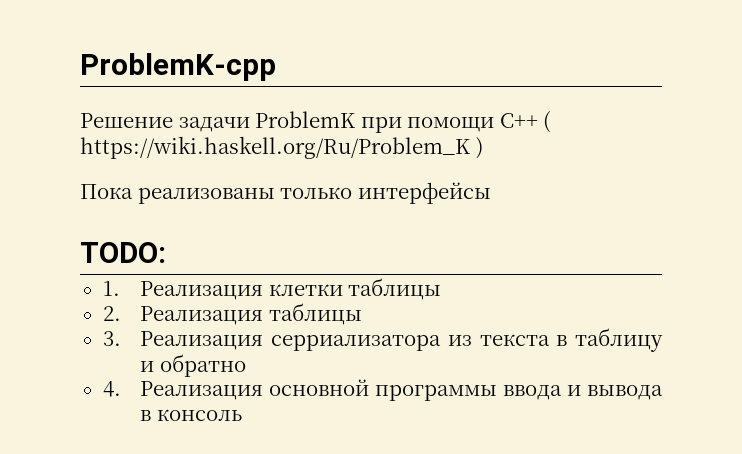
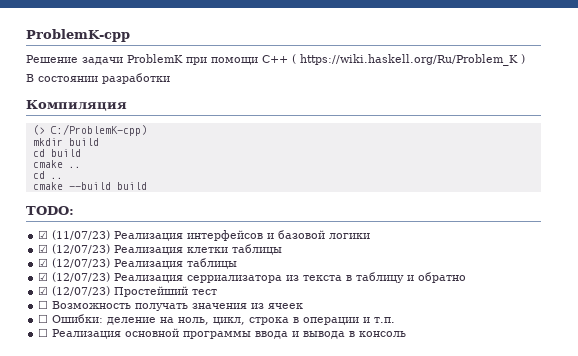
[80,182,491,204] [80,242,166,263] [102,281,120,296] Пока реализованы только интерфейсы // TODO: // 1. -> [26,73,170,84] [26,100,127,111] [32,124,147,136] [32,138,99,146] [32,149,81,157] [32,160,81,168] [32,171,63,179] [32,182,147,190] [26,206,74,215] [38,230,371,241] [38,244,111,254] В состоянии разработки // Компиляция // (> C:/ProblemK-cpp) // mkdir build // cd build // cmake .. // cd .. // cmake --build build // TODO: // ☑ (11/07/23) Реализация интерфейсов и базовой логики // ☑ (12/07/23)
[102,306,121,321] 2. -> [38,258,111,268] ☑ (12/07/23)
[102,331,121,346] 3. -> [38,272,111,282] ☑ (12/07/23)
[102,381,121,397] 4. -> [38,286,218,297] [38,300,304,311] [38,314,396,325] [38,328,49,337] ☑ (12/07/23) Простейший тест // ☐ Возможность получать значения из ячеек // ☐ Ошибки: деление на ноль, цикл, строка в операции и т.п. // ☐

